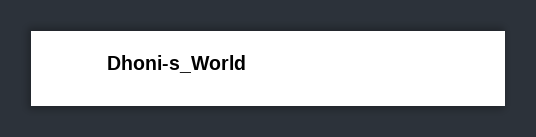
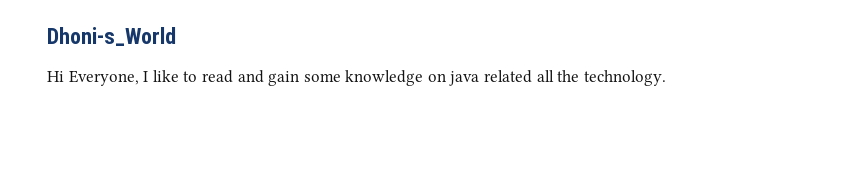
(246, 64) none -> [47,70,666,86] // Hi Everyone, I like to read and gain some knowledge on java related all the technology.

